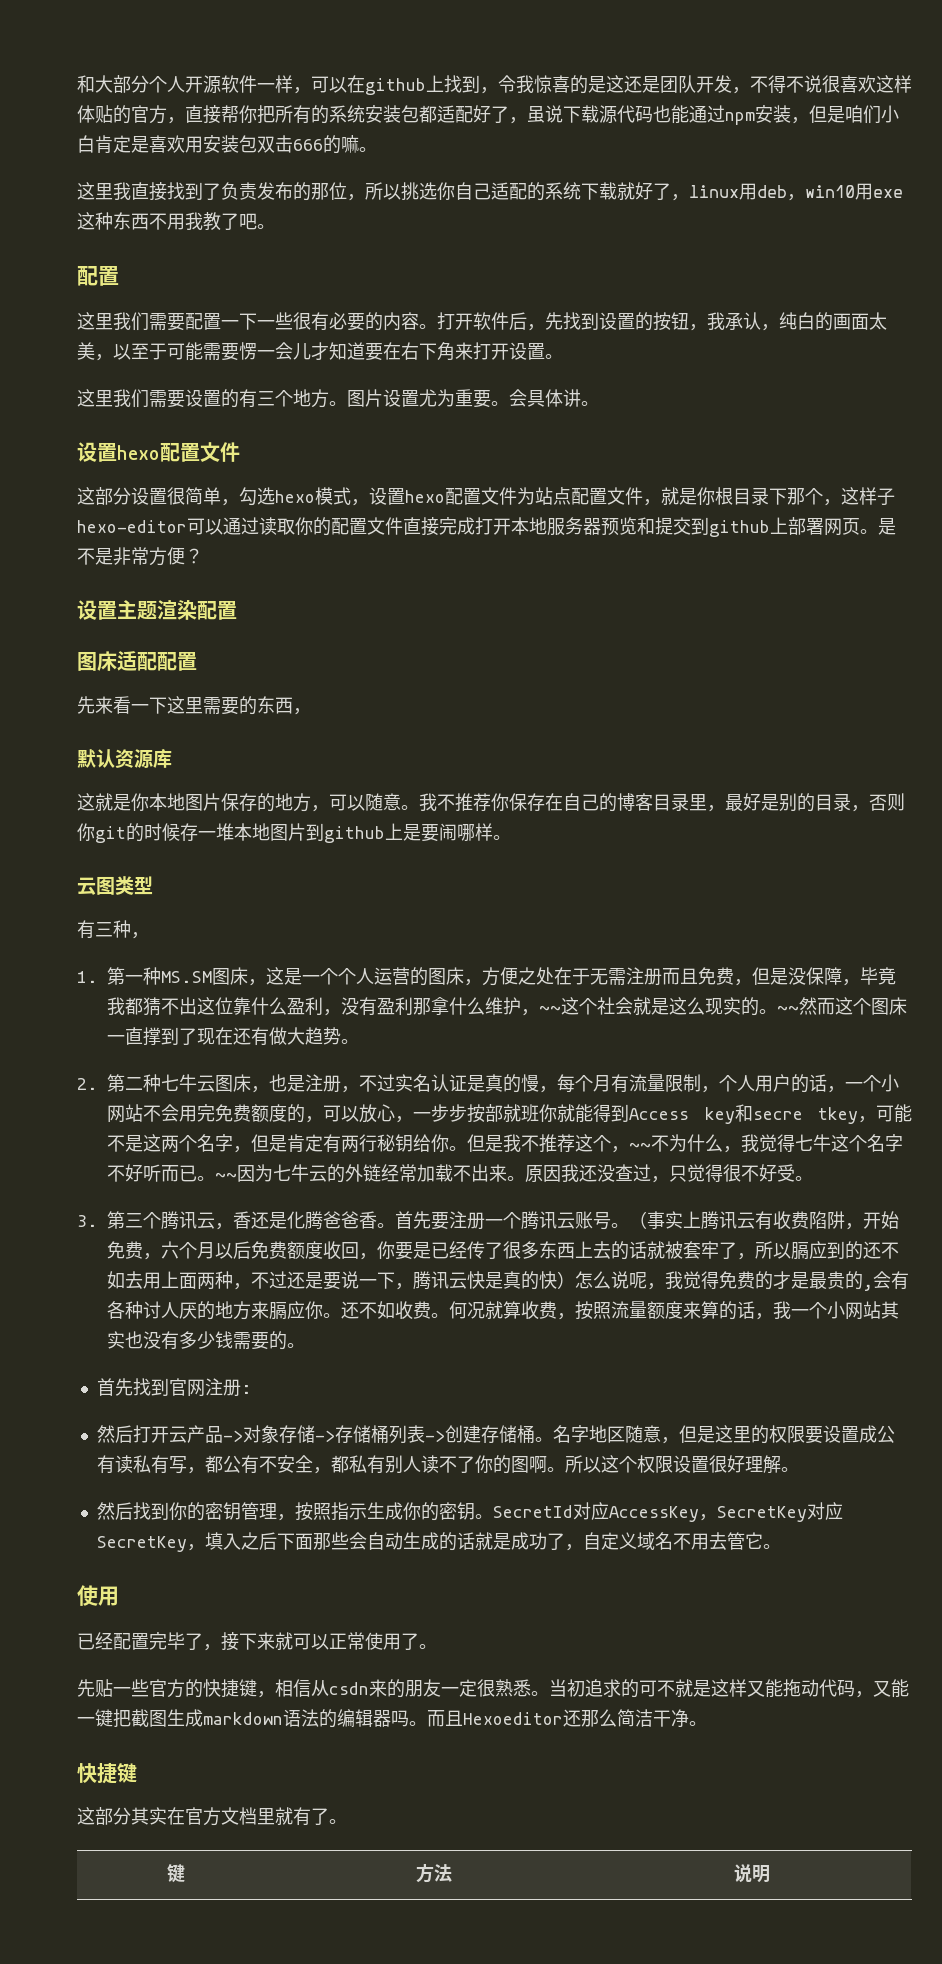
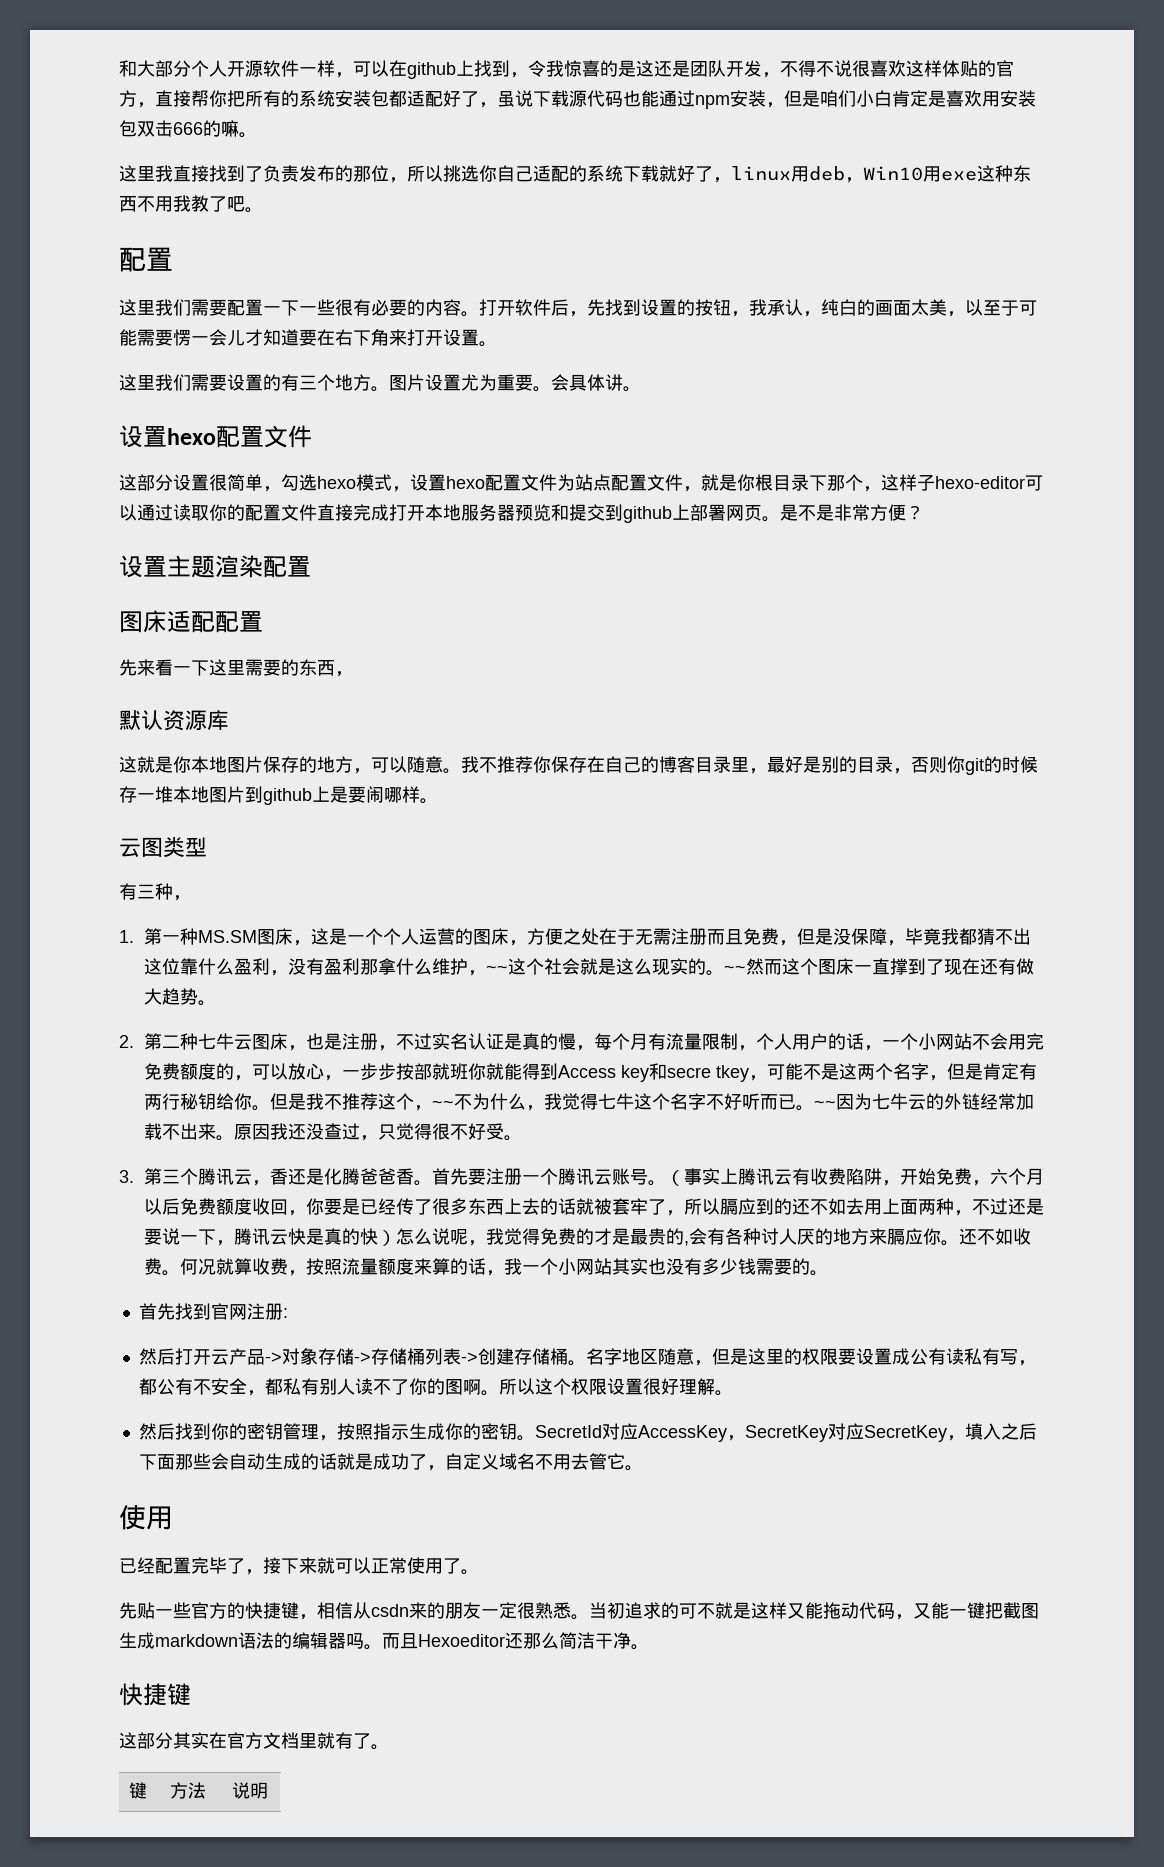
[805,185,855,198] win10 -> [863,166,923,181] Win10

